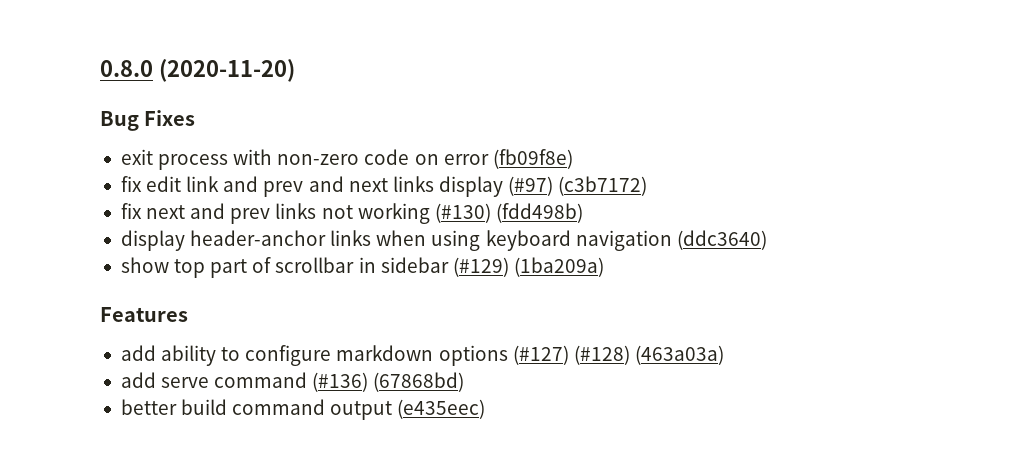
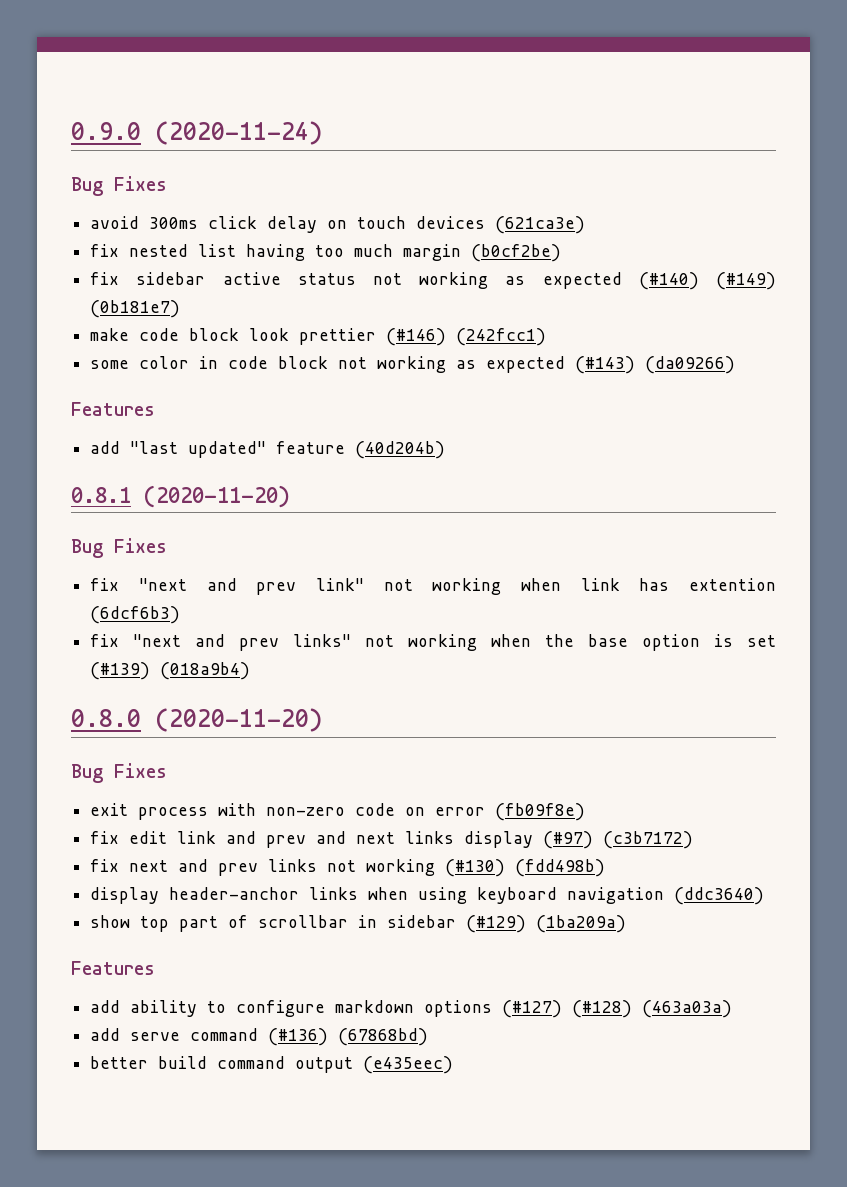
(100, 68) none -> [71,121,322,145] [71,176,167,196] [90,216,586,234] [90,244,562,262] [90,272,777,290] [90,300,181,318] [90,328,547,346] [90,356,736,374] [71,402,155,416] [90,441,446,459] [71,485,290,508] [71,538,167,558] [90,578,776,595] [90,606,181,624] [90,634,776,651] [90,662,251,680] 0.9.0 (2020-11-24) // Bug Fixes // avoid 300ms click delay on touch devices (621ca3e) // fix nested list having too much margin (b0cf2be) // fix sidebar active status not working as expected (#140) (#149) (0b181e7) // make code block look prettier (#146) (242fcc1) // some color in code block not working as expected (#143) (da09266) // Features // add "last updated" feature (40d204b) // 0.8.1 (2020-11-20) // Bug Fixes // fix "next and prev link" not working when link has extention (6dcf6b3) // fix "next and prev links" not working when the base option is set (#139) (018a9b4) //

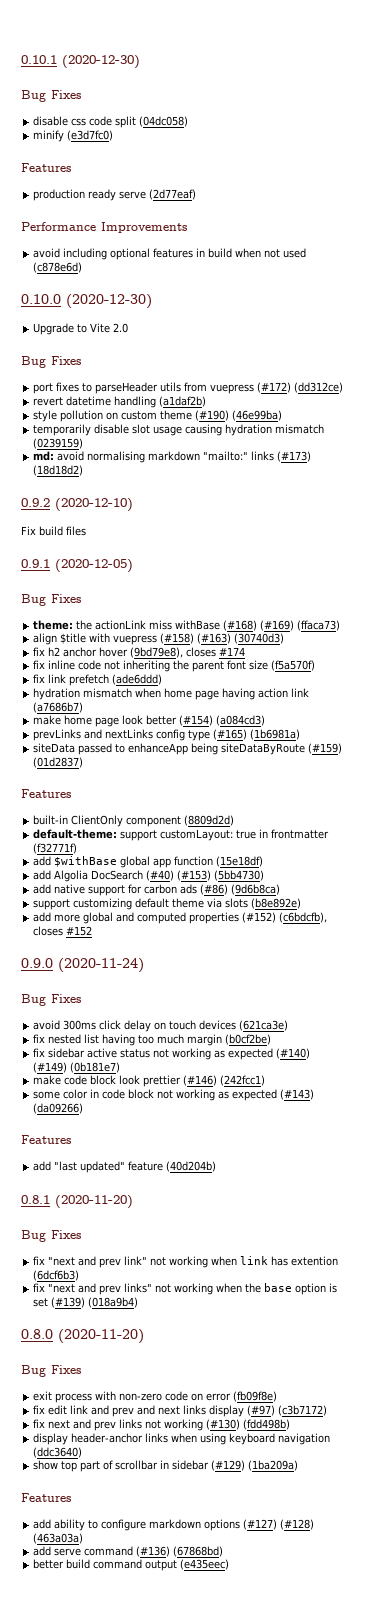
(71, 131) none -> [21,55,140,69] [21,90,81,102] [33,116,189,128] [33,130,114,142] [21,163,71,172] [33,189,197,201] [21,222,187,233] [33,248,307,260] [33,262,83,273] [21,294,152,309] [33,323,129,335] [21,356,81,368] [33,382,344,394] [33,396,207,408] [33,410,283,422] [33,424,325,436] [33,438,84,449] [33,451,312,463] [33,465,84,476] [21,498,133,512] [21,526,86,536] [21,559,133,573] [21,594,81,606] [33,620,341,631] [33,633,285,645] [33,647,246,658] [33,660,316,672] [33,674,163,686] [33,688,310,700] [33,702,84,713] [33,715,266,727] [33,729,301,741] [33,743,343,755] [33,757,84,768] [21,789,71,798] [33,815,235,827] [33,829,330,841] [33,843,78,854] [33,856,264,868] [33,870,265,882] [33,884,281,896] [33,898,302,910] [33,912,328,924] [33,926,93,936] 0.10.1 (2020-12-30) // Bug Fixes // disable css code split (04dc058) // minify (e3d7fc0) // Features // production ready serve (2d77eaf) // Performance Improvements // avoid including optional features in build when not used (c878e6d) // 0.10.0 (2020-12-30) // Upgrade to Vite 2.0 // Bug Fixes // port fixes to parseHeader utils from vuepress (#172) (dd312ce) // revert datetime handling (a1daf2b) // style pollution on custom theme (#190) (46e99ba) // temporarily disable slot usage causing hydration mismatch (0239159) // md: avoid normalising markdown "mailto:" links (#173) (18d18d2) // 0.9.2 (2020-12-10) // Fix build files // 0.9.1 (2020-12-05) // Bug Fixes // theme: the actionLink miss withBase (#168) (#169) (ffaca73) // align $title with vuepress (#158) (#163) (30740d3) // fix h2 anchor hover (9bd79e8), closes #174 // fix inline code not inheriting the parent font size (f5a570f) // fix link prefetch (ade6ddd) // hydration mismatch when home page having action link (a7686b7) // make home page look better (#154) (a084cd3) // prevLinks and nextLinks config type (#165) (1b6981a) // siteData passed to enhanceApp being siteDataByRoute (#159) (01d2837) // Features // built-in ClientOnly component (8809d2d) // default-theme: support customLayout: true in frontmatter (f32771f) // add $withBase global app function (15e18df) // add Algolia DocSearch (#40) (#153) (5bb4730) // add native support for carbon ads (#86) (9d6b8ca) // support customizing default theme via slots (b8e892e) // add more global and computed properties (#152) (c6bdcfb), closes #152 //

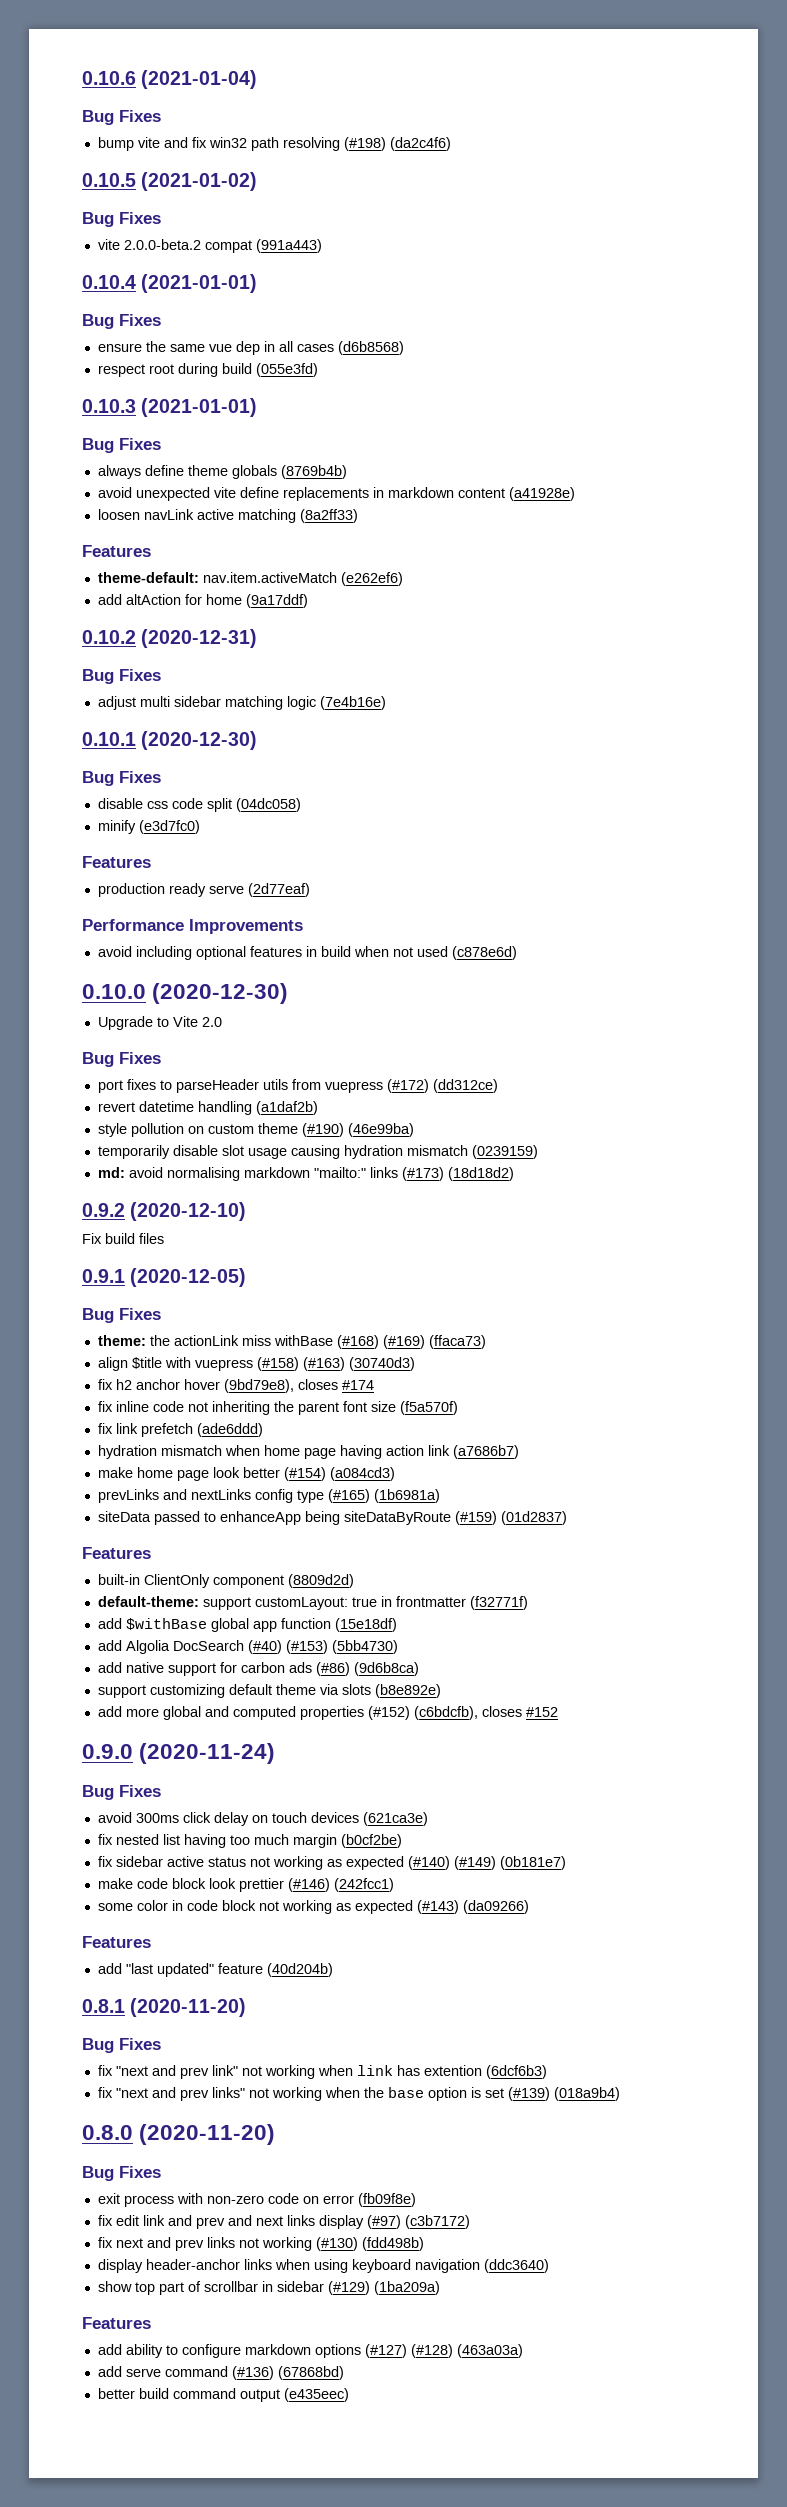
(21, 59) none -> [82,70,258,89] [82,110,161,125] [97,137,451,151] [82,172,258,191] [82,212,161,227] [97,239,322,253] [82,274,258,293] [82,314,161,329] [97,341,404,355] [97,363,318,377] [82,398,258,417] [82,438,161,453] [97,465,347,479] [97,487,575,501] [97,509,358,523] [82,545,151,557] [97,572,403,586] [97,594,308,608] [82,629,258,648] [82,669,161,684] [97,696,386,710] 0.10.6 (2021-01-04) // Bug Fixes // bump vite and fix win32 path resolving (#198) (da2c4f6) // 0.10.5 (2021-01-02) // Bug Fixes // vite 2.0.0-beta.2 compat (991a443) // 0.10.4 (2021-01-01) // Bug Fixes // ensure the same vue dep in all cases (d6b8568) // respect root during build (055e3fd) // 0.10.3 (2021-01-01) // Bug Fixes // always define theme globals (8769b4b) // avoid unexpected vite define replacements in markdown content (a41928e) // loosen navLink active matching (8a2ff33) // Features // theme-default: nav.item.activeMatch (e262ef6) // add altAction for home (9a17ddf) // 0.10.2 (2020-12-31) // Bug Fixes // adjust multi sidebar matching logic (7e4b16e) //

